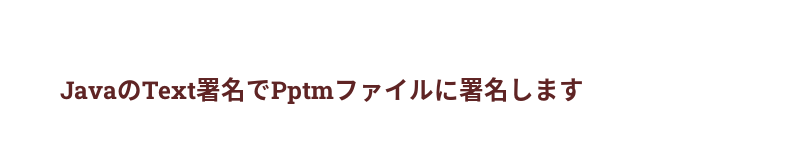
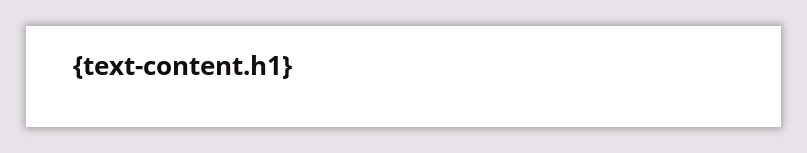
[60,77,584,104] JavaのText署名でPptmファイルに署名します -> [73,55,292,79] {text-content.h1}

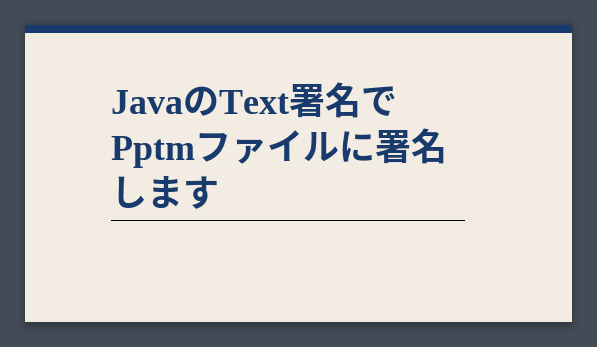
[73,55,292,79] {text-content.h1} -> [111,82,397,118] [111,128,447,168] [111,176,219,209] JavaのText署名でPptmファイルに署名します

